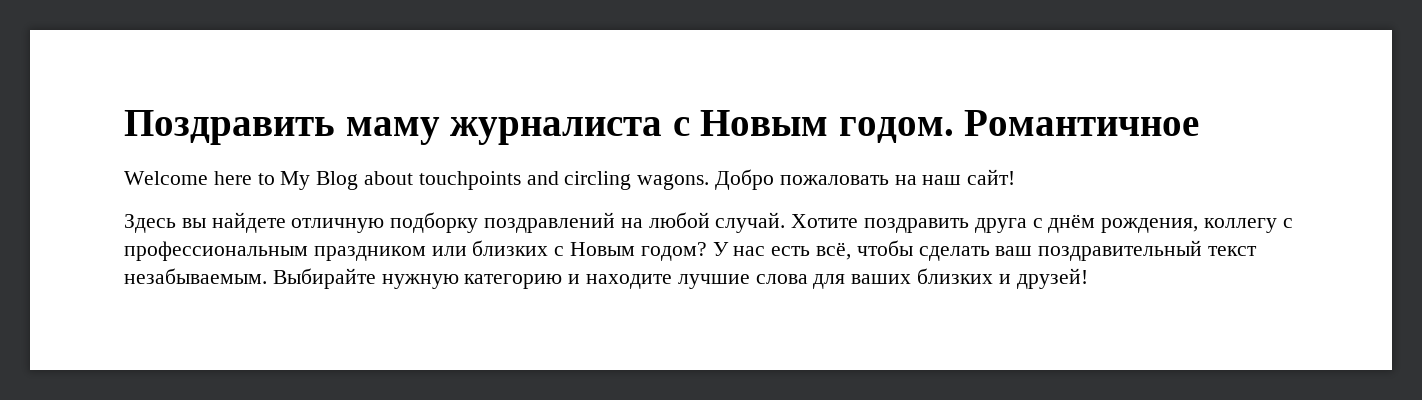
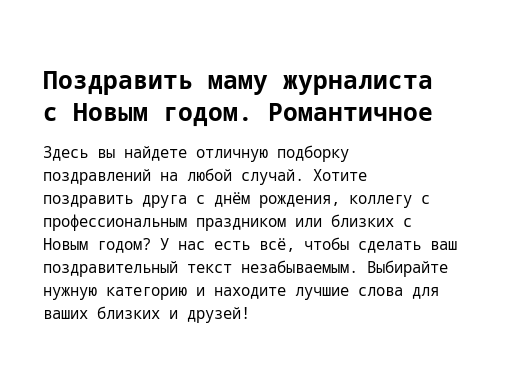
[124,169,1016,190] // Welcome here to My Blog about touchpoints and circling wagons. Добро пожаловать на наш сайт! -> (433, 112) none

